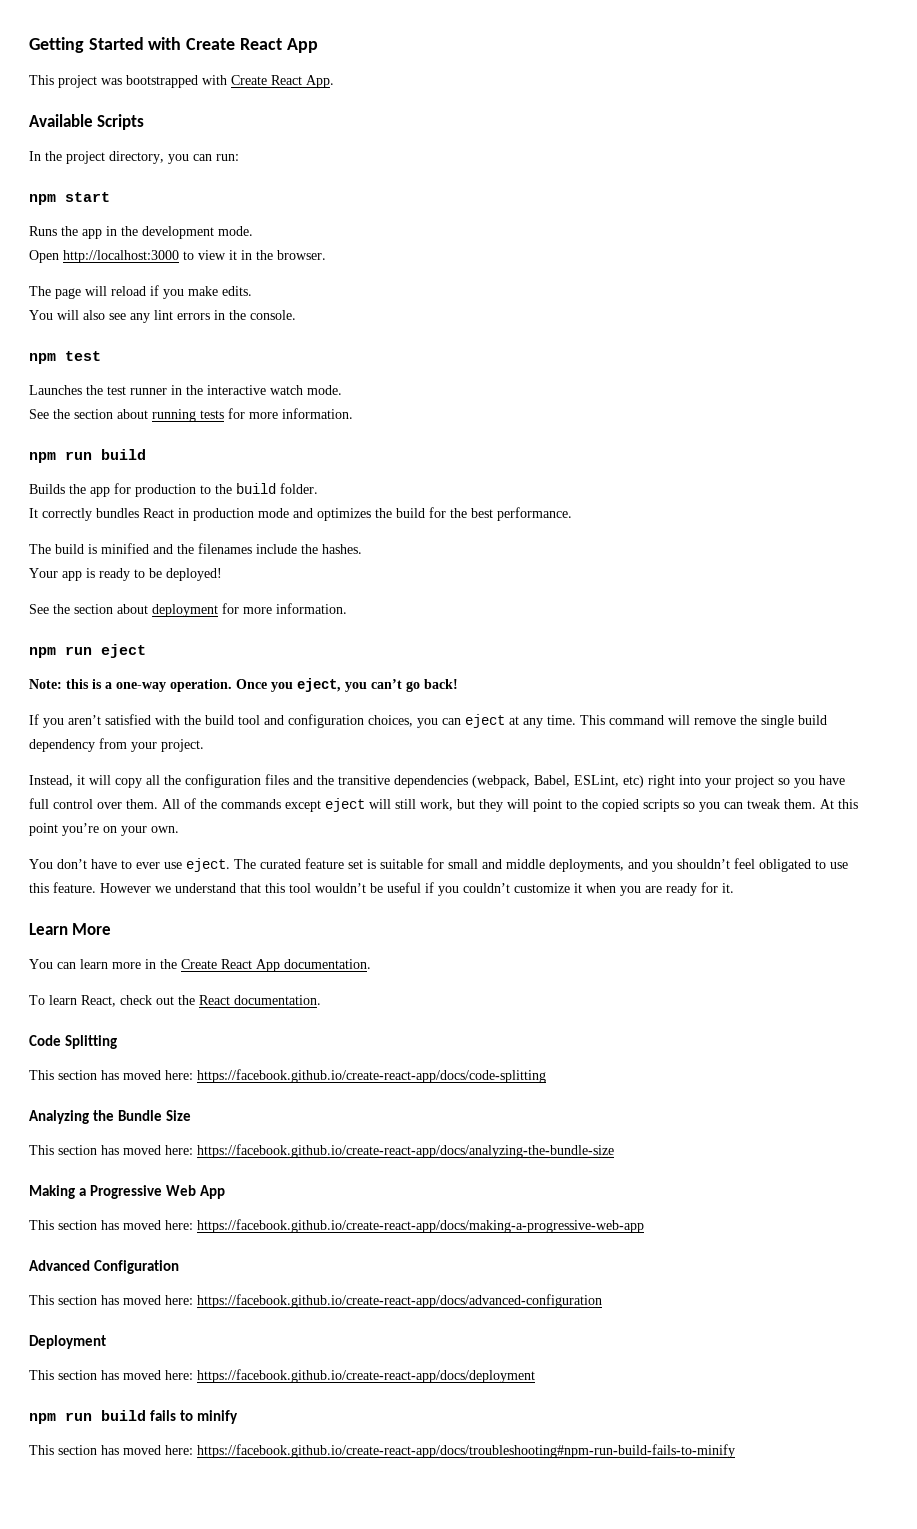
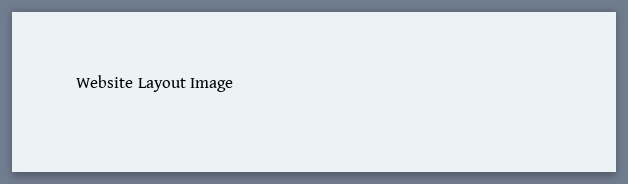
[29,37,318,53] [29,75,334,88] [29,114,145,130] [29,151,239,164] [29,192,110,205] [29,226,253,239] [29,250,326,263] [29,285,252,299] [29,310,296,323] [29,351,101,364] [29,385,342,395] [29,408,353,422] [29,449,146,463] [29,483,318,497] [29,507,572,521] [29,543,362,554] [29,568,222,581] [29,603,347,617] [29,644,146,658] [29,678,458,692] [29,714,827,728] [29,738,204,752] [29,774,845,788] [29,798,858,812] [29,823,179,836] [29,858,848,872] [29,882,734,896] [29,923,112,935] [29,959,371,972] [29,995,321,1007] [29,1035,118,1049] [29,1069,546,1083] [29,1110,192,1124] [29,1144,614,1158] [29,1185,226,1199] [29,1219,644,1233] [29,1260,180,1274] [29,1294,602,1308] [29,1335,106,1349] [29,1369,535,1383] [29,1410,239,1424] [29,1444,735,1458] Getting Started with Create React App // This project was bootstrapped with Create React App. // Available Scripts // In the project directory, you can run: // npm start // Runs the app in the development mode. // Open http://localhost:3000 to view it in the browser. // The page will reload if you make edits. // You will also see any lint errors in the console. // npm test // Launches the test runner in the interactive watch mode. // See the section about running tests for more information. // npm run build // Builds the app for production to the build folder. // It correctly bundles React in production mode and optimizes the build for the best performance. // The build is minified and the filenames include the hashes. // Your app is ready to be deployed! // See the section about deployment for more information. // npm run eject // Note: this is a one-way operation. Once you eject, you can’t go back! // If you aren’t satisfied with the build tool and configuration choices, you can eject at any time. This command will remove the single build dependency from your project. // Instead, it will copy all the configuration files and the transitive dependencies (webpack, Babel, ESLint, etc) right into your project so you have full control over them. All of the commands except eject will still work, but they will point to the copied scripts so you can tweak them. At this point you’re on your own. // You don’t have to ever use eject. The curated feature set is suitable for small and middle deployments, and you shouldn’t feel obligated to use this feature. However we understand that this tool wouldn’t be useful if you couldn’t customize it when you are ready for it. // Learn More // You can learn more in the Create React App documentation. // To learn React, check out the React documentation. // Code Splitting // This section has moved here: https://facebook.github.io/create-react-app/docs/code-splitting // Analyzing the Bundle Size // This section has moved here: https://facebook.github.io/create-react-app/docs/analyzing-the-bundle-size // Making a Progressive Web App // This section has moved here: https://facebook.github.io/create-react-app/docs/making-a-progressive-web-app // Advanced Configuration // This section has moved here: https://facebook.github.io/create-react-app/docs/advanced-configuration // Deployment // This section has moved here: https://facebook.github.io/create-react-app/docs/deployment // npm run build fails to minify // This section has moved here: https://facebook.github.io/create-react-app/docs/troubleshooting#npm-run-build-fails-to-minify -> [76,75,234,92] Website Layout Image

